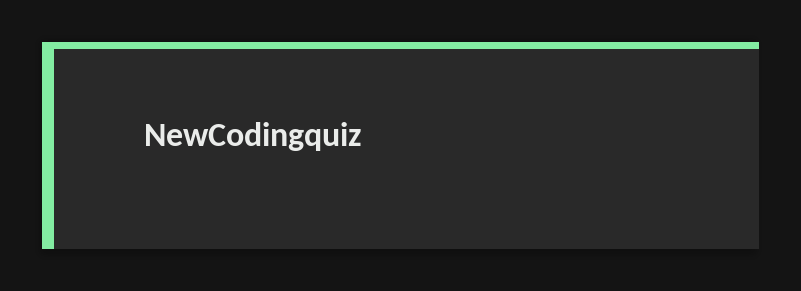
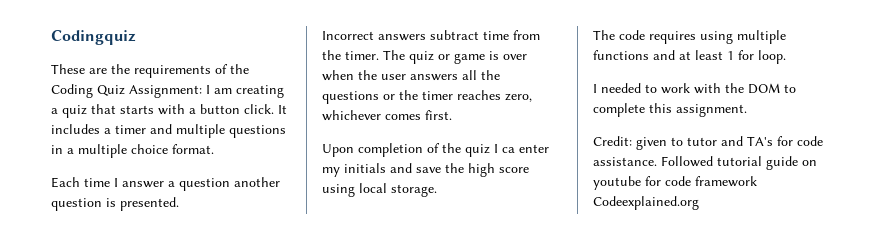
[144,122,362,151] NewCodingquiz -> [51,30,136,45] [51,64,249,78] [51,84,284,98] [51,104,287,118] [51,124,286,138] [51,144,214,158] [51,177,280,191] [51,197,179,211] [322,30,540,41] [322,50,527,64] [322,70,500,81] [322,90,532,104] [322,110,452,121] [322,143,549,157] [322,163,529,177] [322,183,437,197] [593,30,786,44] [593,50,786,64] [593,83,796,94] [593,103,747,117] [593,136,823,150] [593,156,817,170] [593,176,757,190] [593,196,699,210] Codingquiz // These are the requirements of the Coding Quiz Assignment: I am creating a quiz that starts with a button click. It includes a timer and multiple questions in a multiple choice format. // Each time I answer a question another question is presented. // Incorrect answers subtract time from the timer. The quiz or game is over when the user answers all the questions or the timer reaches zero, whichever comes first. // Upon completion of the quiz I ca enter my initials and save the high score using local storage. // The code requires using multiple functions and at least 1 for loop. // I needed to work with the DOM to complete this assignment. // Credit: given to tutor and TA's for code assistance. Followed tutorial guide on youtube for code framework Codeexplained.org

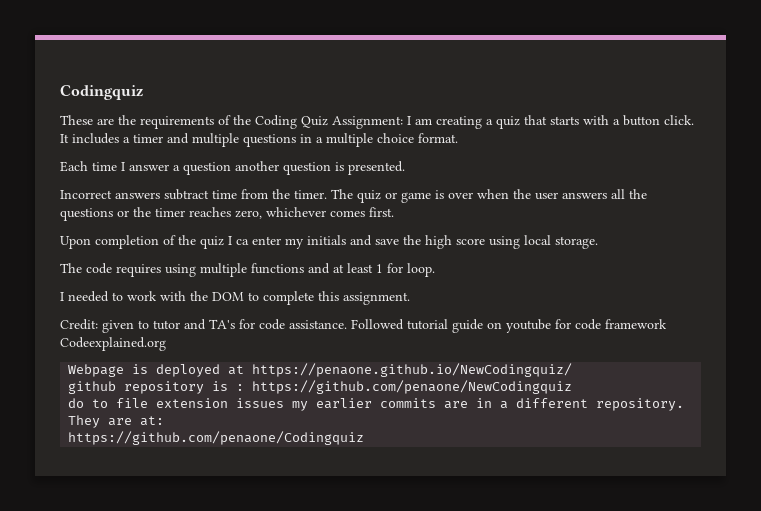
(699, 203) none -> [68,363,573,377] [68,380,573,394] [68,398,685,411] [68,415,165,428] [68,431,365,445] // Webpage is deployed at https://penaone.github.io/NewCodingquiz/ // github repository is : https://github.com/penaone/NewCodingquiz // do to file extension issues my earlier commits are in a different repository. They are at: // https://github.com/penaone/Codingquiz

